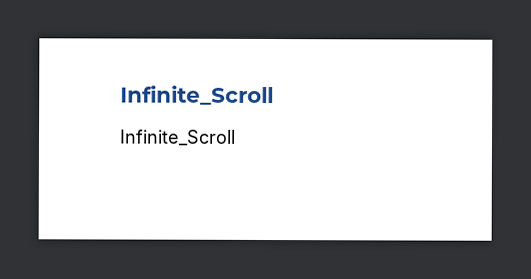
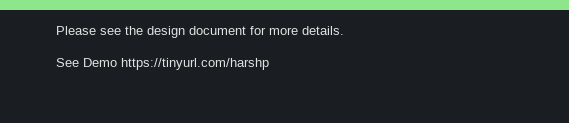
[120,85,274,106] [119,129,236,146] Infinite_Scroll // Infinite_Scroll -> [56,26,344,38] [56,58,269,70] Please see the design document for more details. // See Demo https://tinyurl.com/harshp

